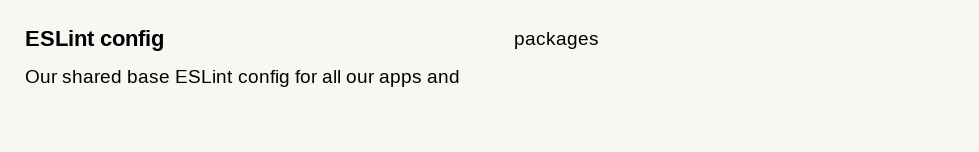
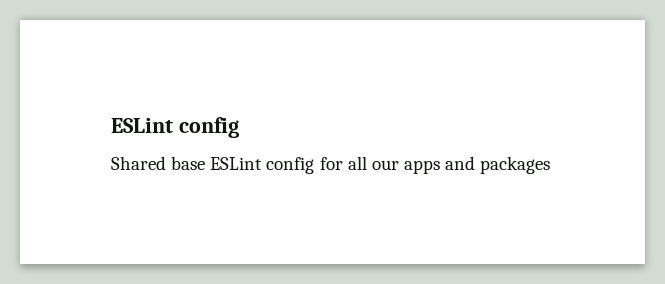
[25,70,123,83] Our shared -> [111,156,166,170] Shared

